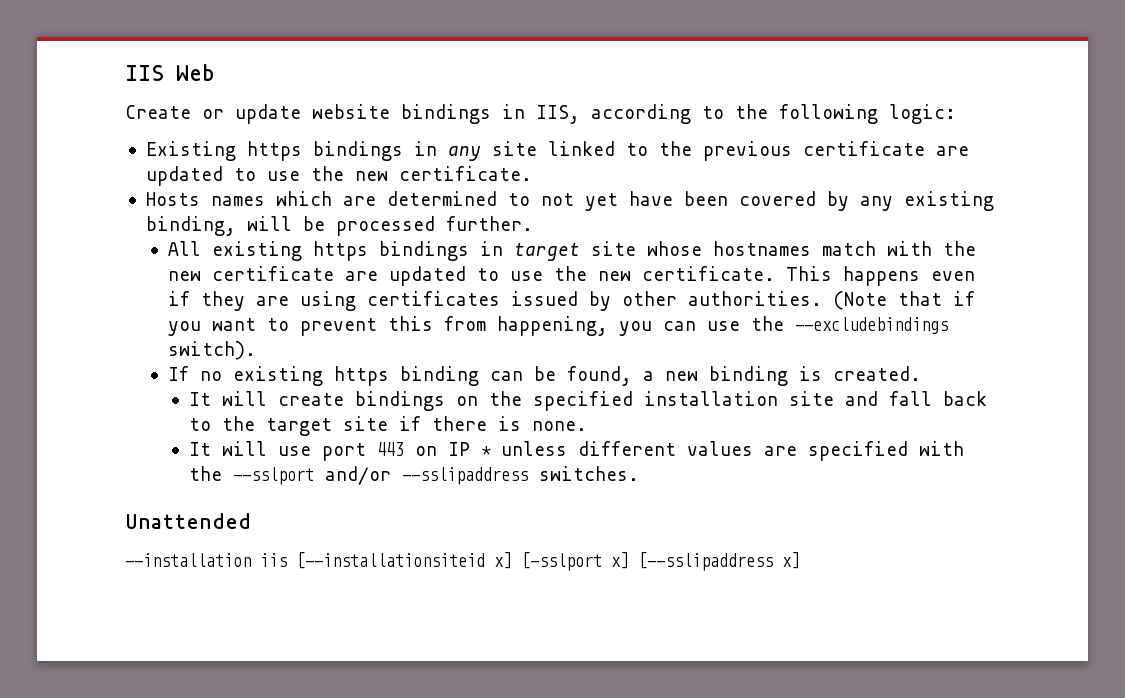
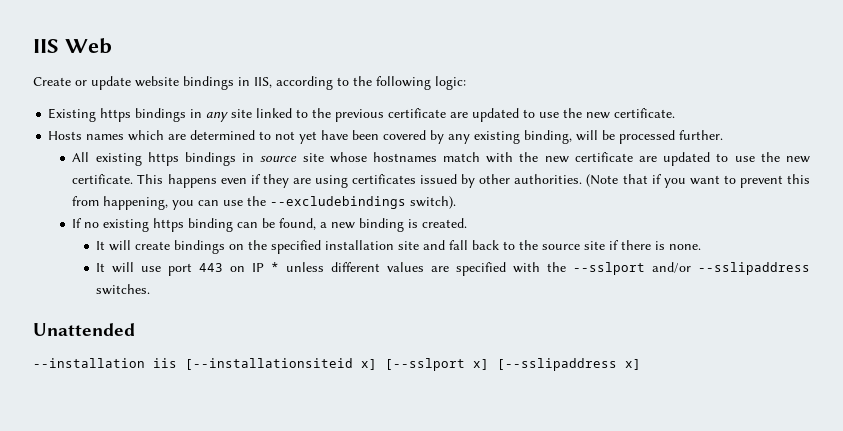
[513,243,580,261] target -> [260,156,298,162] source
[266,418,333,436] target -> [542,244,581,250] source
[521,552,602,571] [-sslport -> [385,358,465,371] [--sslport

